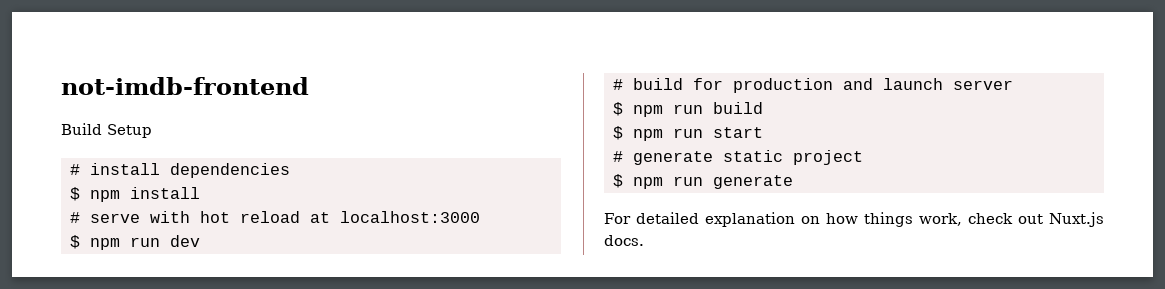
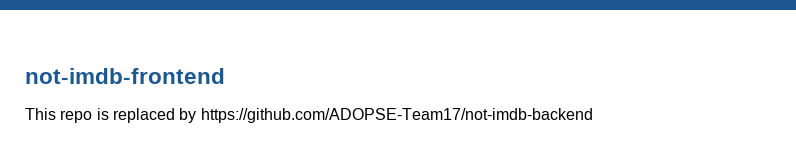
[61,123,152,138] [70,163,290,178] [70,187,200,202] [70,211,480,223] [70,235,200,250] [613,78,1013,93] [613,102,763,117] [613,126,763,141] [613,150,863,165] [613,174,793,189] [604,212,1104,227] [604,235,644,246] Build Setup // # install dependencies // $ npm install // # serve with hot reload at localhost:3000 // $ npm run dev // # build for production and launch server // $ npm run build // $ npm run start // # generate static project // $ npm run generate // For detailed explanation on how things work, check out Nuxt.js docs. -> [25,108,593,123] This repo is replaced by https://github.com/ADOPSE-Team17/not-imdb-backend

